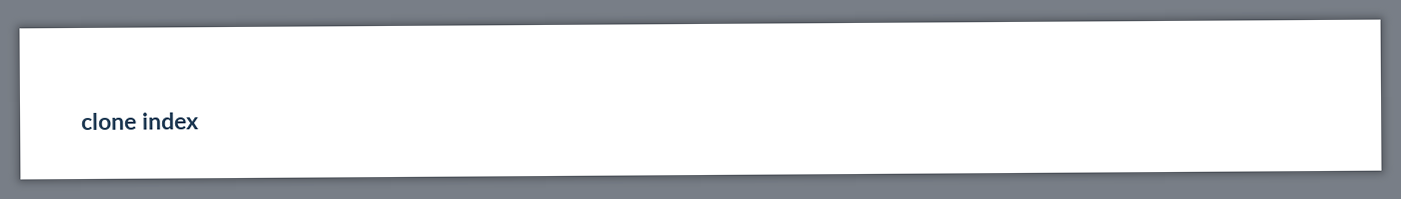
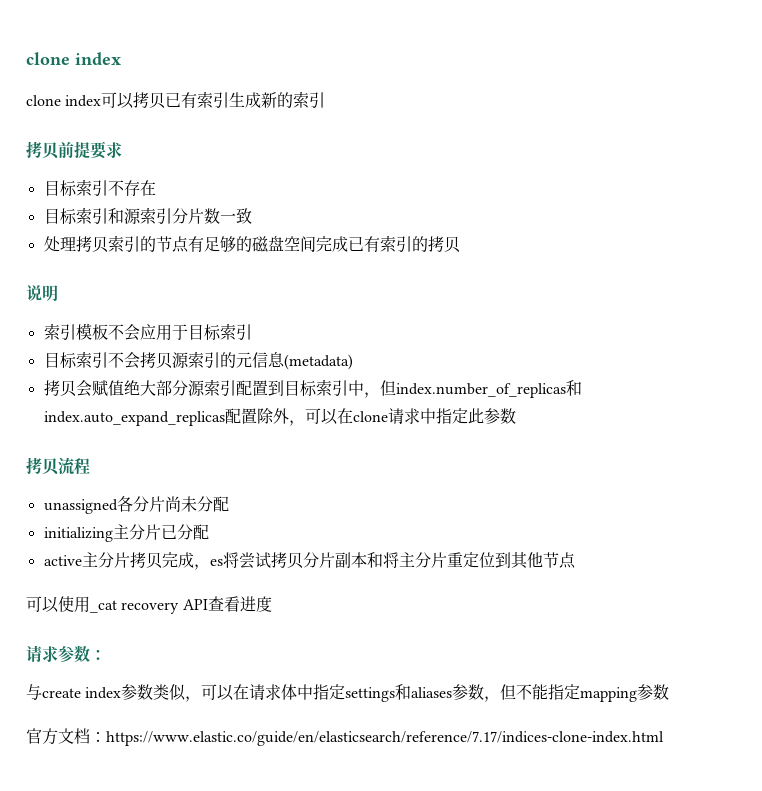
[81,112,200,130] clone index -> [26,52,121,65] [26,91,326,109] [26,141,122,159] [43,179,156,197] [43,207,252,225] [43,235,460,253] [26,285,58,301] [43,323,252,341] [43,351,353,370] [43,379,582,398] [43,408,516,426] [26,457,90,475] [43,496,229,514] [43,524,209,542] [43,552,576,570] [26,596,272,614] [26,645,106,663] [26,684,670,702] [26,728,664,746] clone index // clone index可以拷贝已有索引生成新的索引 // 拷贝前提要求 // 目标索引不存在 // 目标索引和源索引分片数一致 // 处理拷贝索引的节点有足够的磁盘空间完成已有索引的拷贝 // 说明 // 索引模板不会应用于目标索引 // 目标索引不会拷贝源索引的元信息(metadata) // 拷贝会赋值绝大部分源索引配置到目标索引中，但index.number_of_replicas和index.auto_expand_replicas配置除外，可以在clone请求中指定此参数 // 拷贝流程 // unassigned各分片尚未分配 // initializing主分片已分配 // active主分片拷贝完成，es将尝试拷贝分片副本和将主分片重定位到其他节点 // 可以使用_cat recovery API查看进度 // 请求参数： // 与create index参数类似，可以在请求体中指定settings和aliases参数，但不能指定mapping参数 // 官方文档：https://www.elastic.co/guide/en/elasticsearch/reference/7.17/indices-clone-index.html

